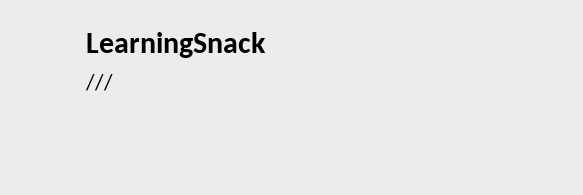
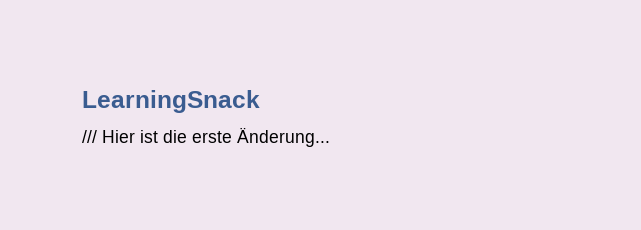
(113, 82) none -> [102,127,330,147] Hier ist die erste Änderung...

